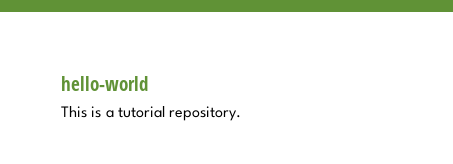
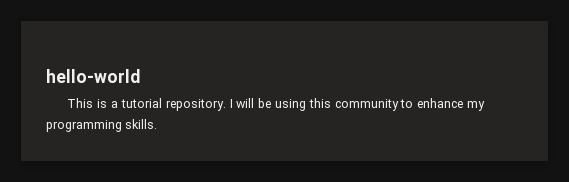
(242, 113) none -> [229,98,485,111] [46,119,158,132] I will be using this community to enhance my programming skills.

